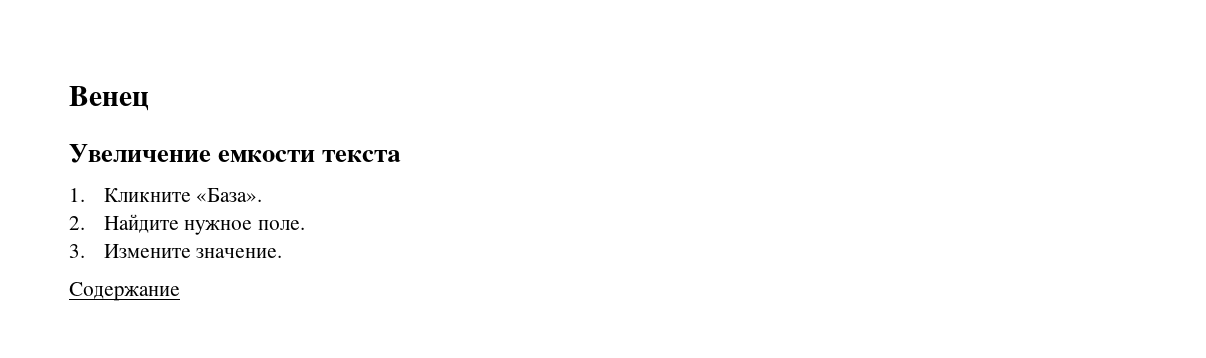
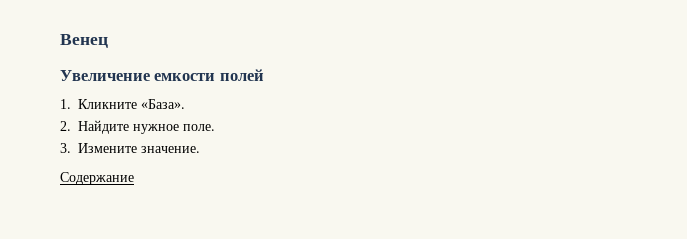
[322,150,402,162] текста -> [219,69,264,81] полей

